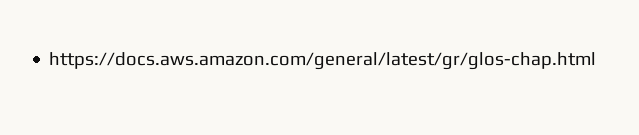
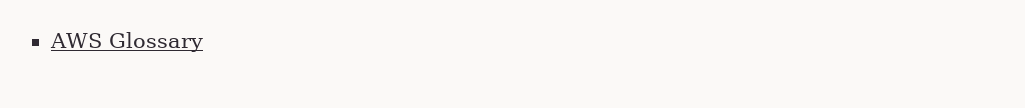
[49,52,597,70] https://docs.aws.amazon.com/general/latest/gr/glos-chap.html -> [49,32,203,52] AWS Glossary

